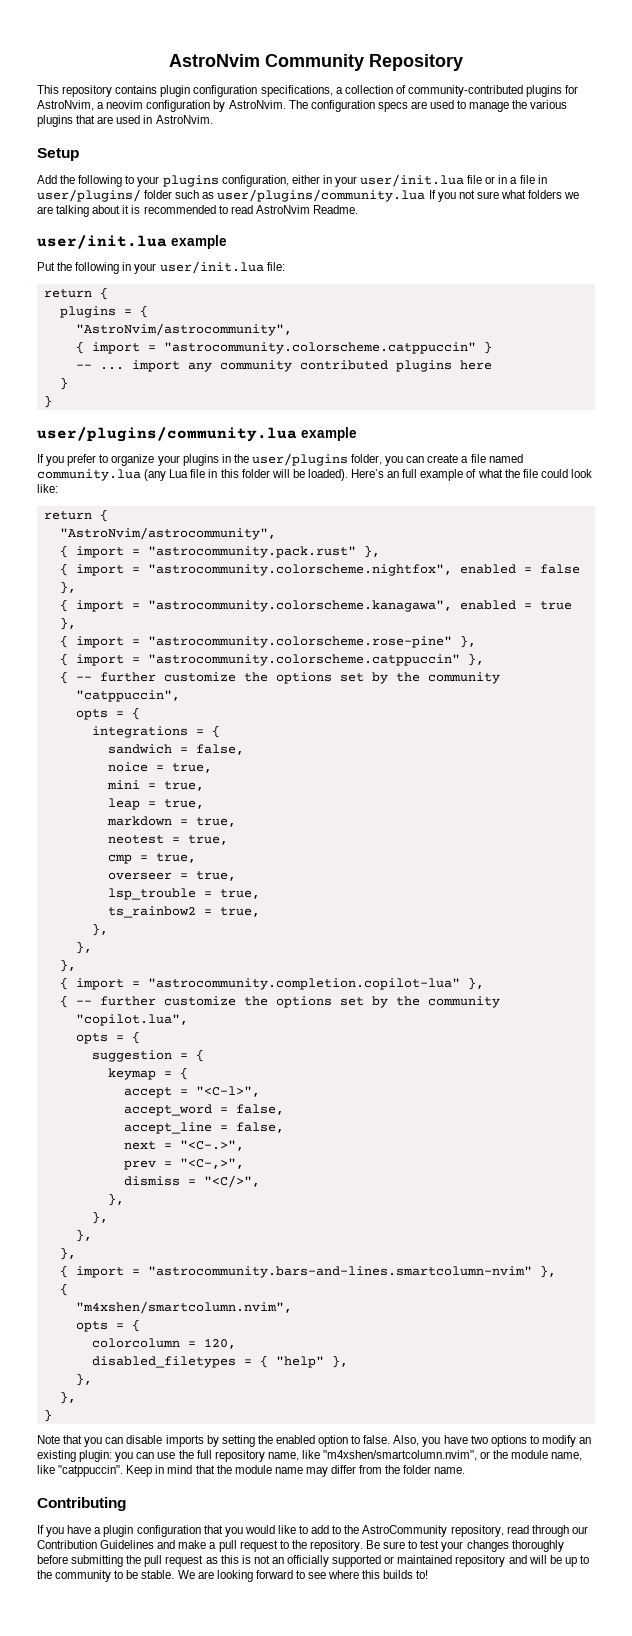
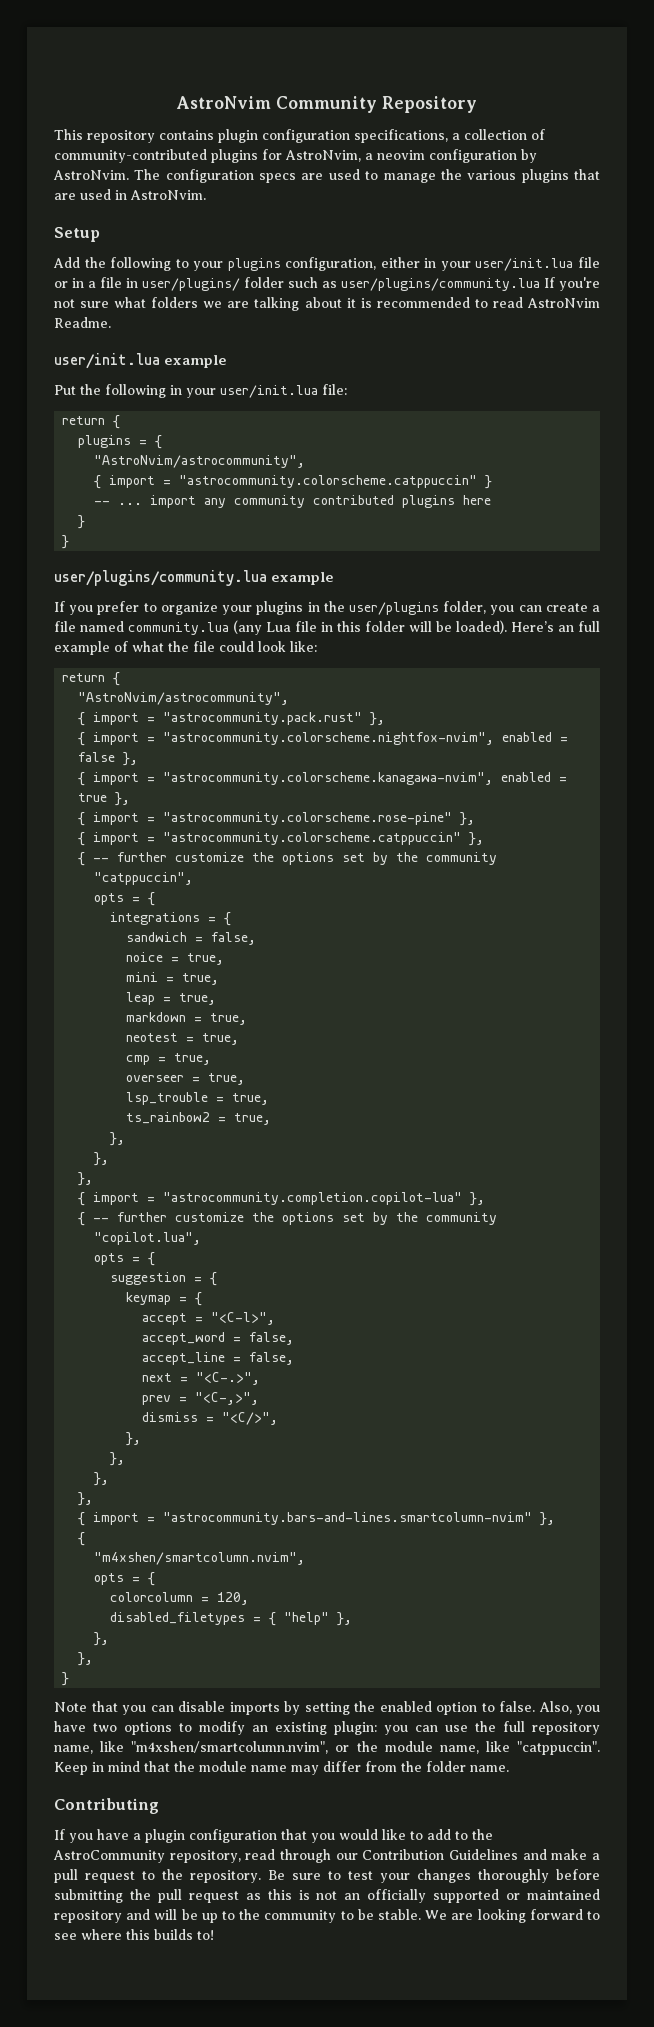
[437,192,456,202] you -> [559,277,600,291] you're
[147,564,452,576] "astrocommunity.colorscheme.nightfox", -> [163,732,495,745] "astrocommunity.colorscheme.nightfox-nvim",
[147,600,452,612] "astrocommunity.colorscheme.kanagawa", -> [163,772,494,785] "astrocommunity.colorscheme.kanagawa-nvim",

